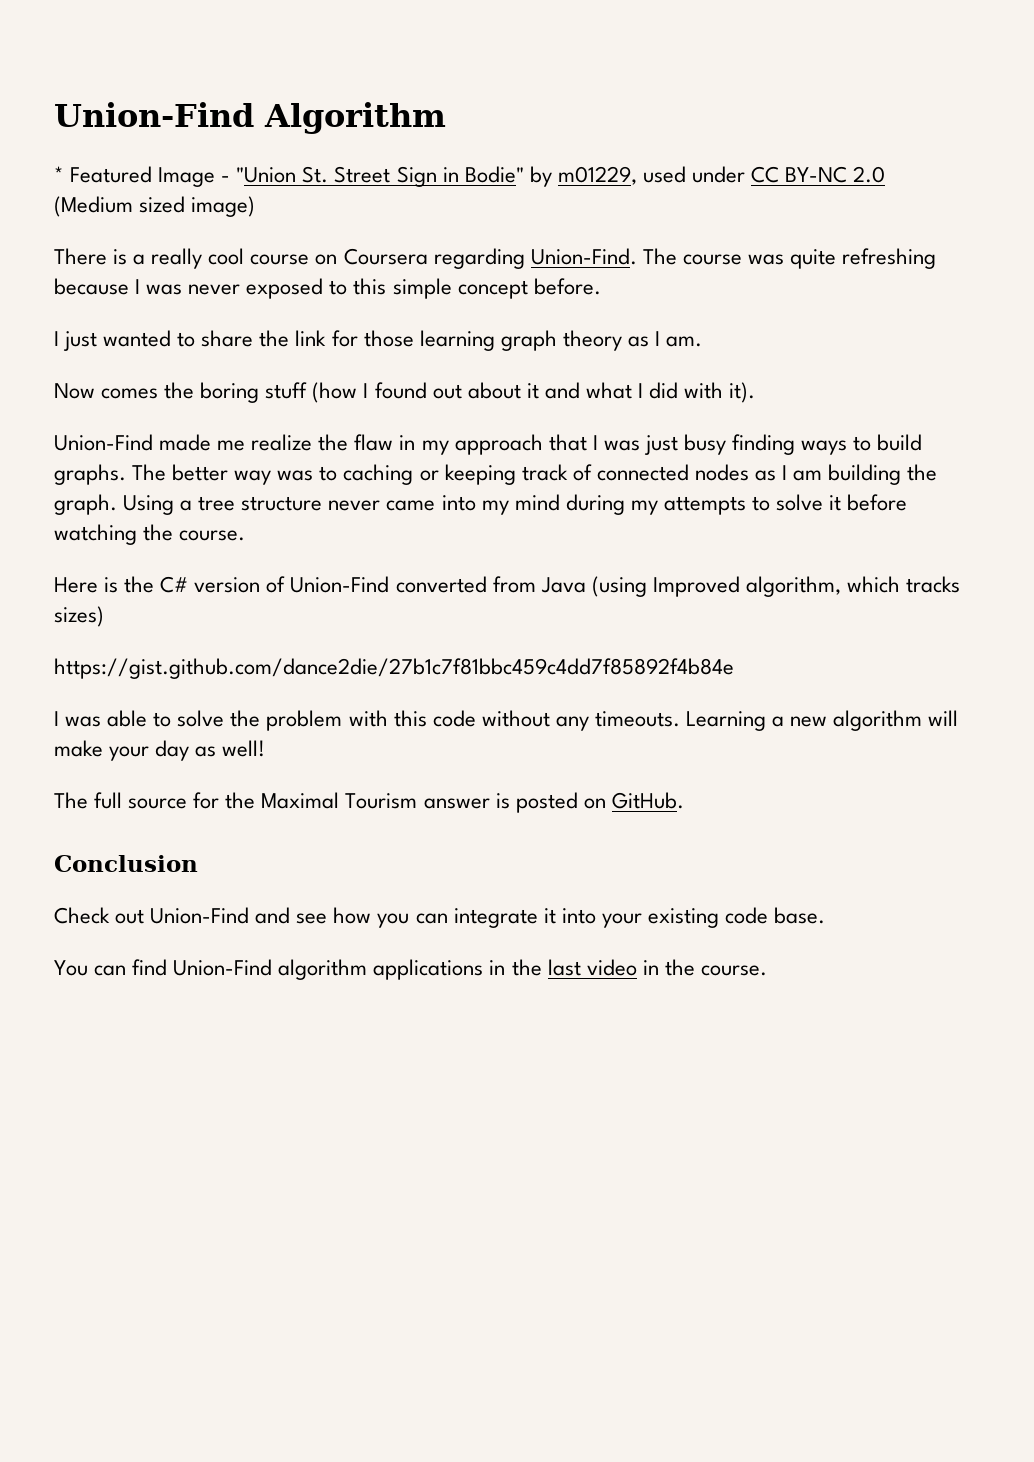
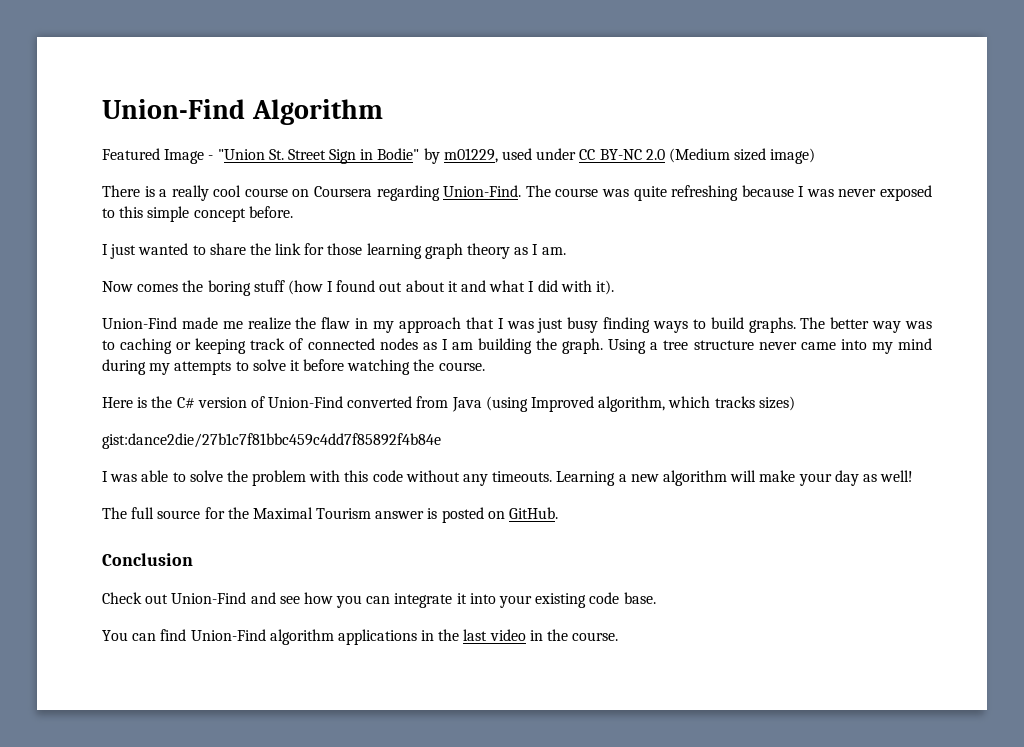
[54,166,64,182] * -> (383, 112) none
[54,658,734,679] https://gist.github.com/dance2die/27b1c7f81bbc459c4dd7f85892f4b84e -> [102,433,441,449] gist:dance2die/27b1c7f81bbc459c4dd7f85892f4b84e

